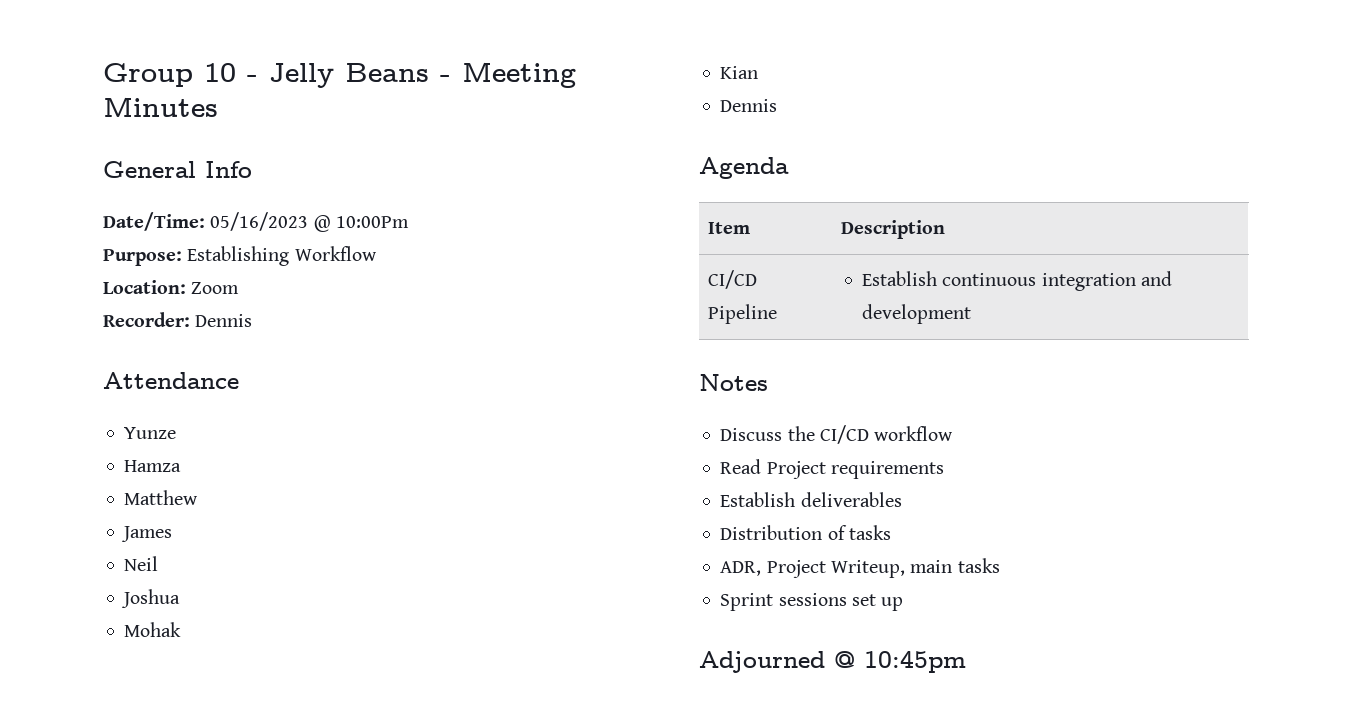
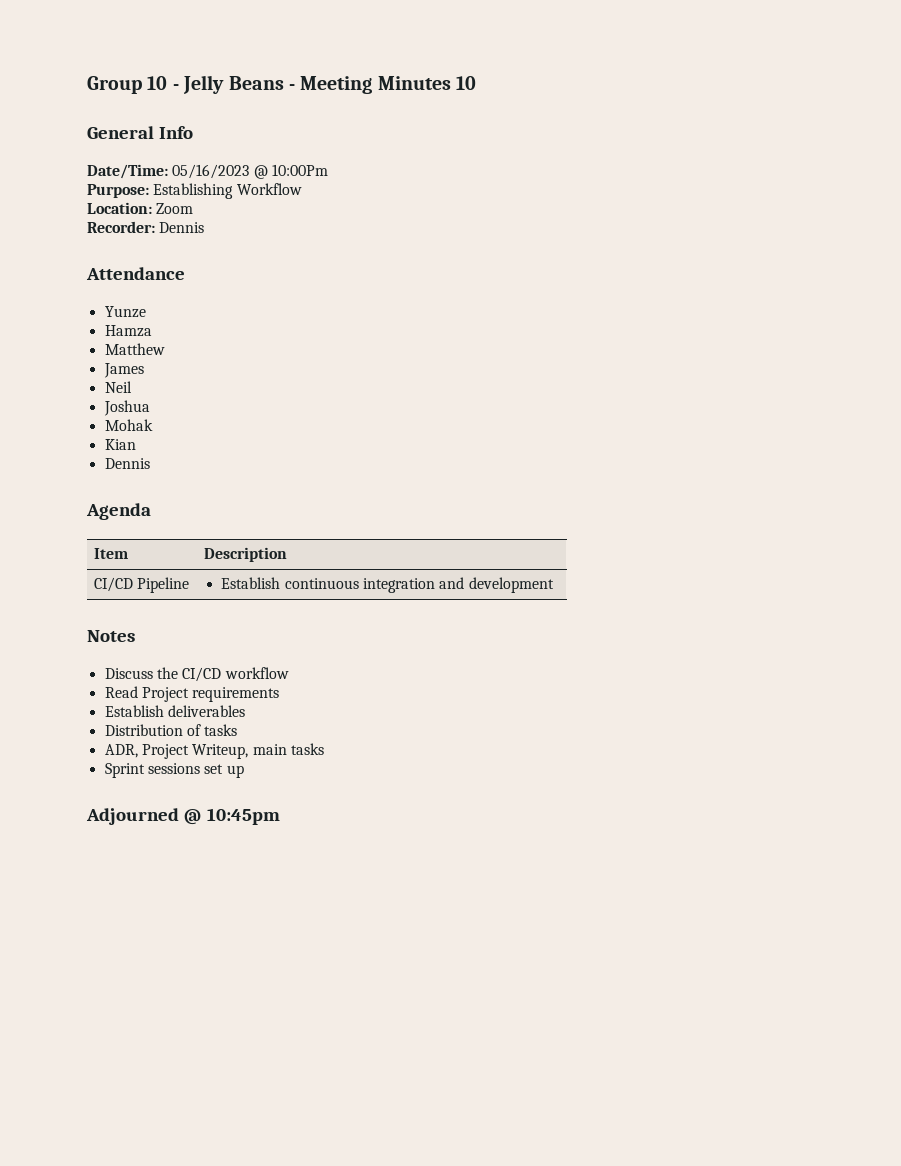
(218, 107) none -> [456,76,477,90] 10

